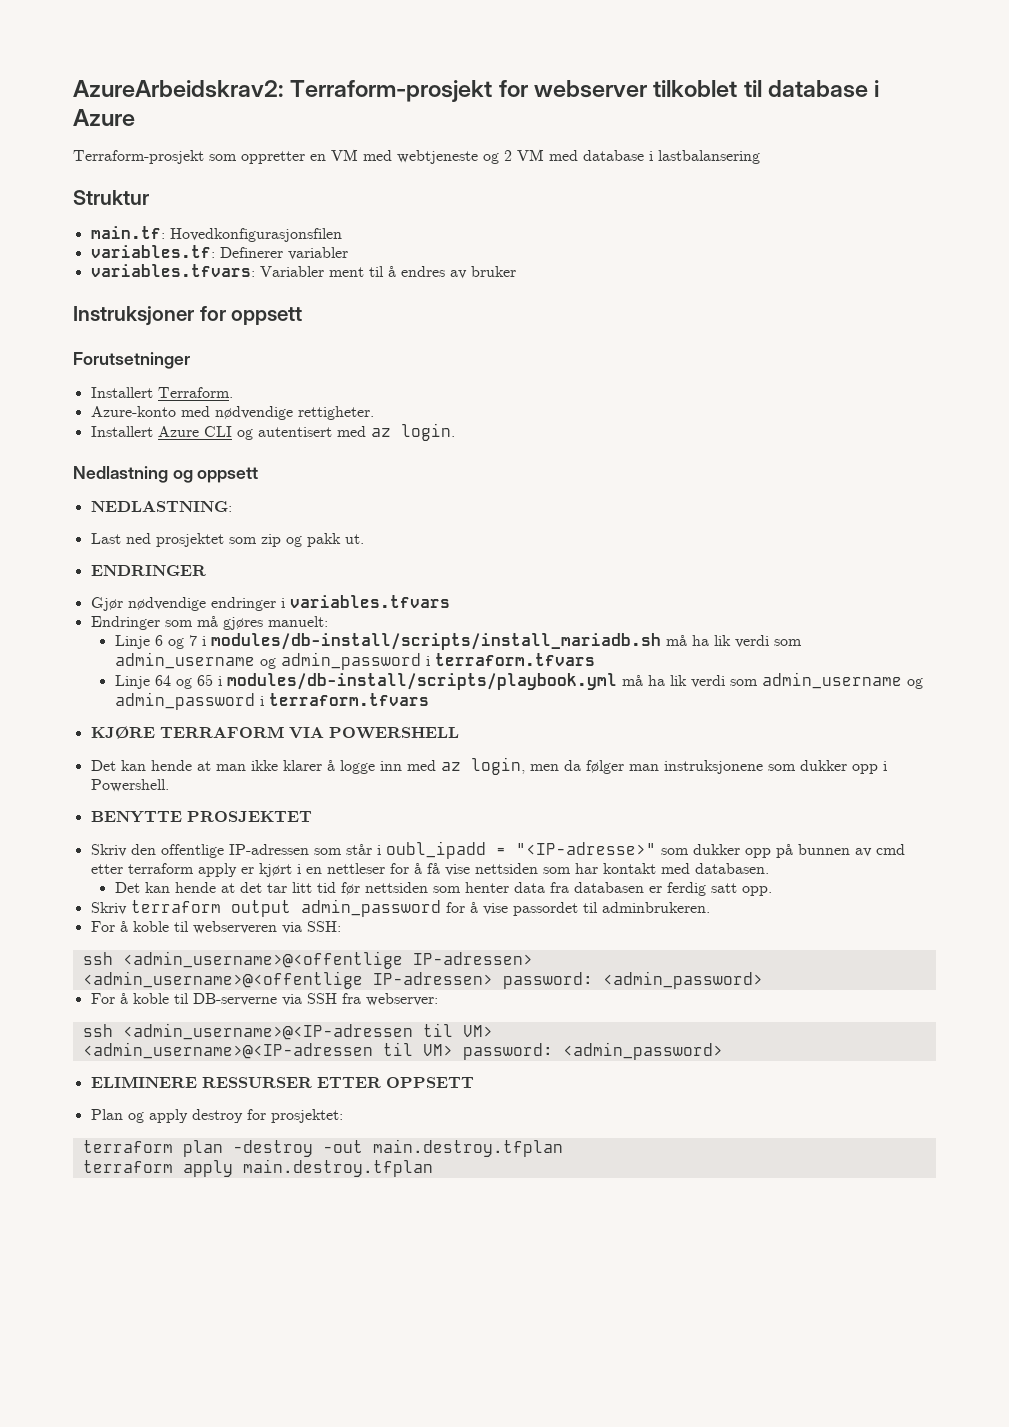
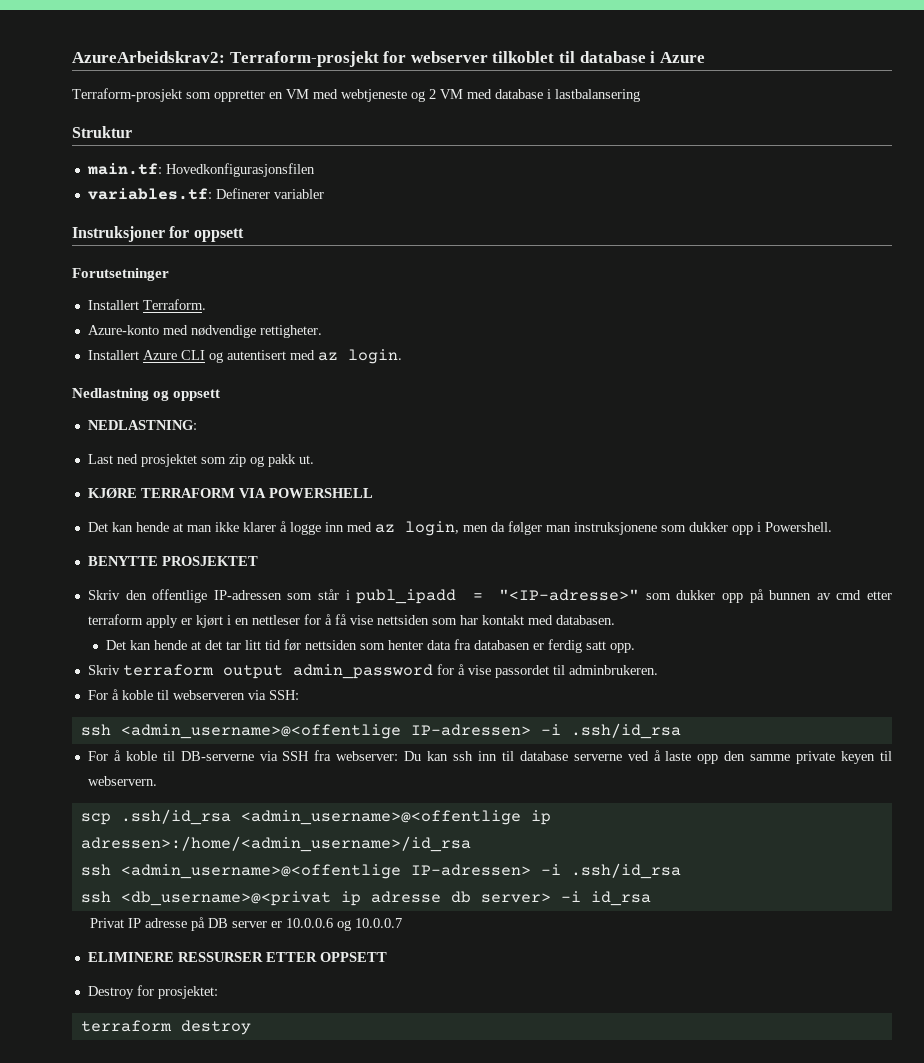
[90,264,516,279] // variables.tfvars: Variabler ment til å endres av bruker -> (324, 194) none
[90,565,206,576] [90,595,450,611] [90,616,328,630] [114,633,802,650] [114,652,595,670] [114,672,923,690] [114,692,429,710] // ENDRINGER // Gjør nødvendige endringer i variables.tfvars // Endringer som må gjøres manuelt: // Linje 6 og 7 i modules/db-install/scripts/install_mariadb.sh må ha lik verdi som admin_username og admin_password i terraform.tfvars // Linje 64 og 65 i modules/db-install/scripts/playbook.yml må ha lik verdi som admin_username og admin_password i terraform.tfvars -> (314, 459) none
[385,841,486,859] oubl_ipadd -> [356,589,457,604] publ_ipadd
[82,971,763,989] // <admin_username>@<offentlige IP-adressen> password: <admin_password> -> [540,723,681,739] -i .ssh/id_rsa
[82,1023,493,1040] [82,1042,723,1060] // ssh <admin_username>@<IP-adressen til VM> // <admin_username>@<IP-adressen til VM> password: <admin_password> -> [404,750,893,764] [87,776,157,786] [80,809,551,825] [80,836,471,852] [80,863,681,879] [80,891,651,906] [90,917,403,931] Du kan ssh inn til database serverne ved å laste opp den samme private keyen til webservern. // scp .ssh/id_rsa <admin_username>@<offentlige ip adressen>:/home/<admin_username>/id_rsa // ssh <admin_username>@<offentlige IP-adressen> -i .ssh/id_rsa // ssh <db_username>@<privat ip adresse db server> -i id_rsa // Privat IP adresse på DB server er 10.0.0.6 og 10.0.0.7
[90,1109,243,1123] Plan og apply destroy -> [87,986,134,999] Destroy
[182,1139,563,1157] [82,1159,433,1177] plan -destroy -out main.destroy.tfplan // terraform apply main.destroy.tfplan -> [180,1020,251,1035] destroy

